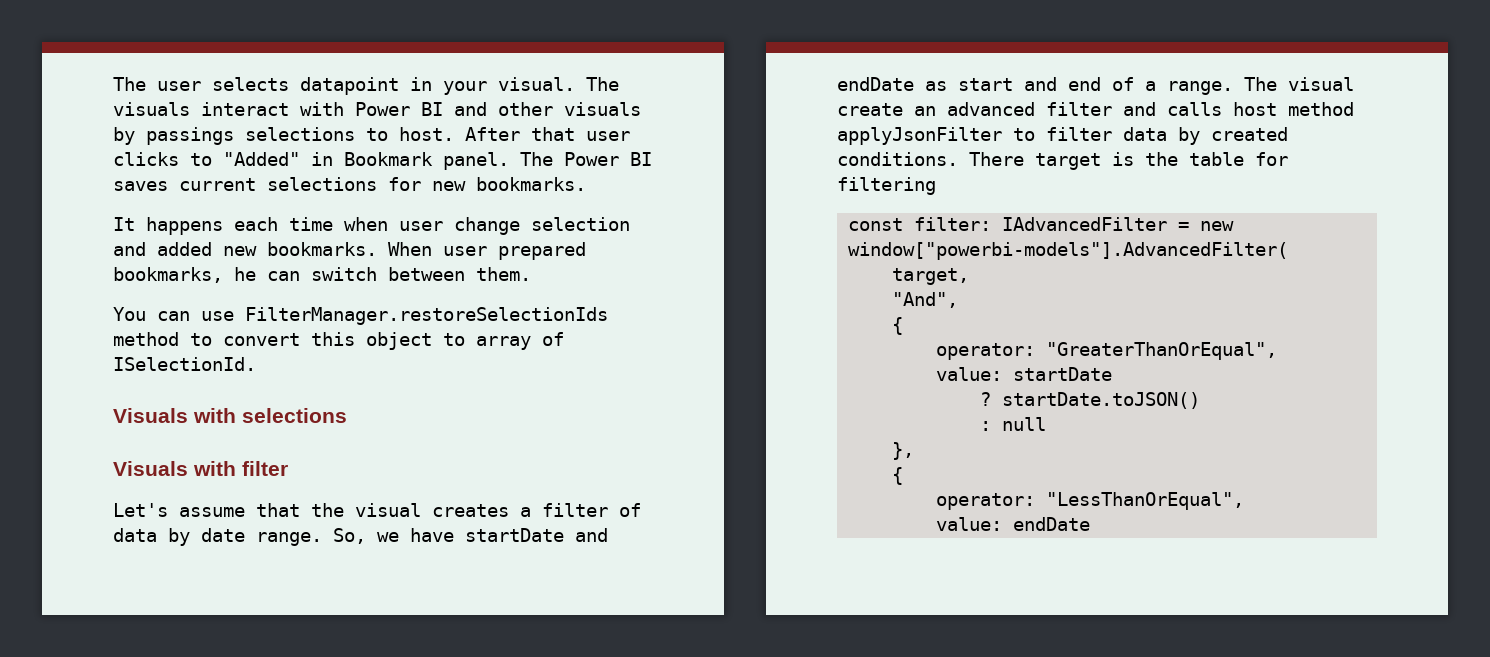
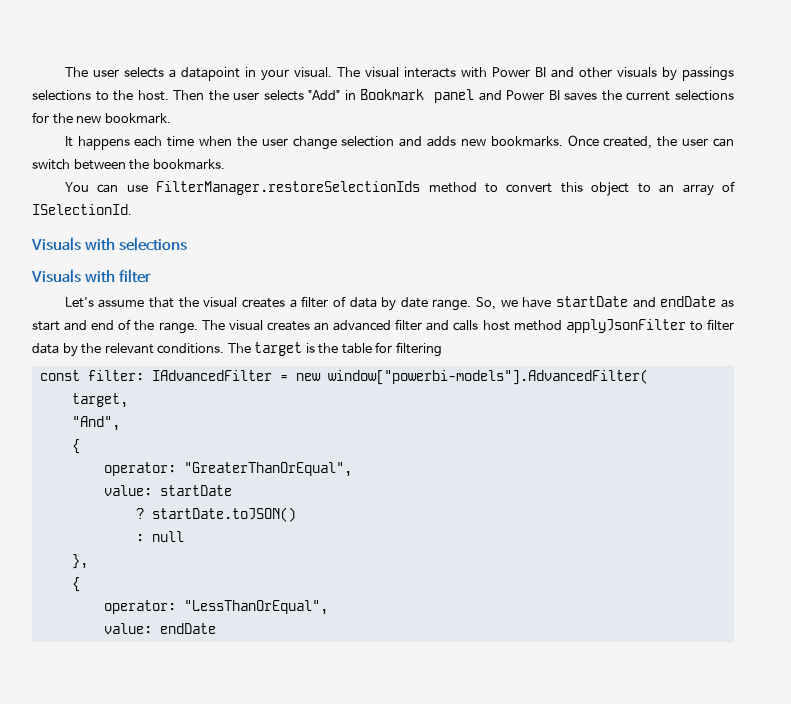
(289, 84) none -> [168,69,176,78] a
[113,102,289,116] visuals interact -> [364,67,456,78] visual interacts
[399,127,630,141] [113,152,553,170] host. After that user clicks to "Added" in Bookmark panel. The -> [113,89,502,103] the host. Then the user selects "Add" in Bookmark panel and
(168, 186) none -> [601,90,622,101] the
[432,177,586,191] new bookmarks. -> [52,113,171,124] the new bookmark.
(388, 224) none -> [236,136,257,147] the
[157,242,586,260] [113,267,256,283] added new bookmarks. When user prepared bookmarks, he -> [427,135,709,149] adds new bookmarks. Once created, the user
[476,267,531,281] them. -> [129,159,225,170] the bookmarks.
(465, 339) none -> [659,184,675,193] an
[1145,81,1156,91] a -> [134,320,155,331] the
[837,103,903,116] create -> [266,321,310,331] creates
[1211,127,1288,141] [837,152,1024,166] created conditions. There -> [81,343,251,354] the relevant conditions. The

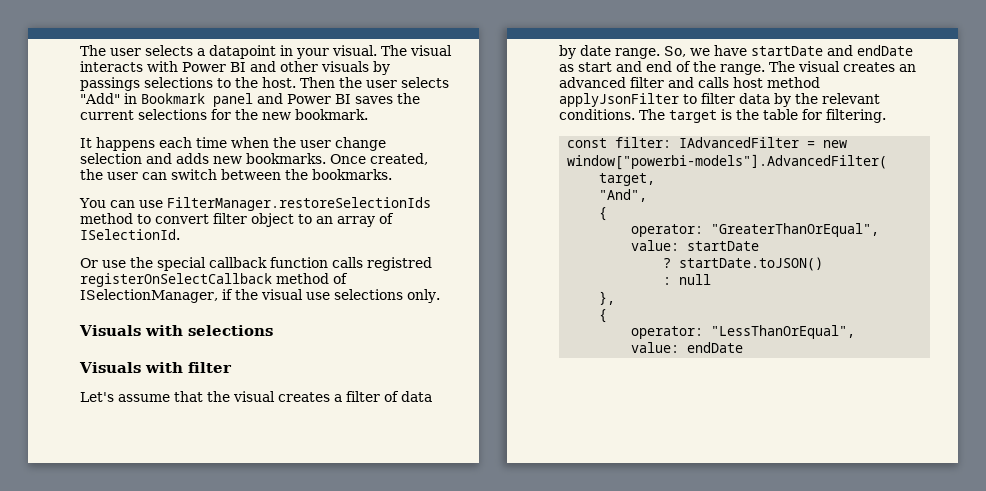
[560,182,583,193] this -> [213,213,247,224] filter
(132, 209) none -> [80,257,432,271] [80,273,348,287] [80,289,440,303] // Or use the special callback function calls registred registerOnSelectCallback method of ISelectionManager, if the visual use selections only.
[395,342,442,357] filtering -> [826,109,886,123] filtering.

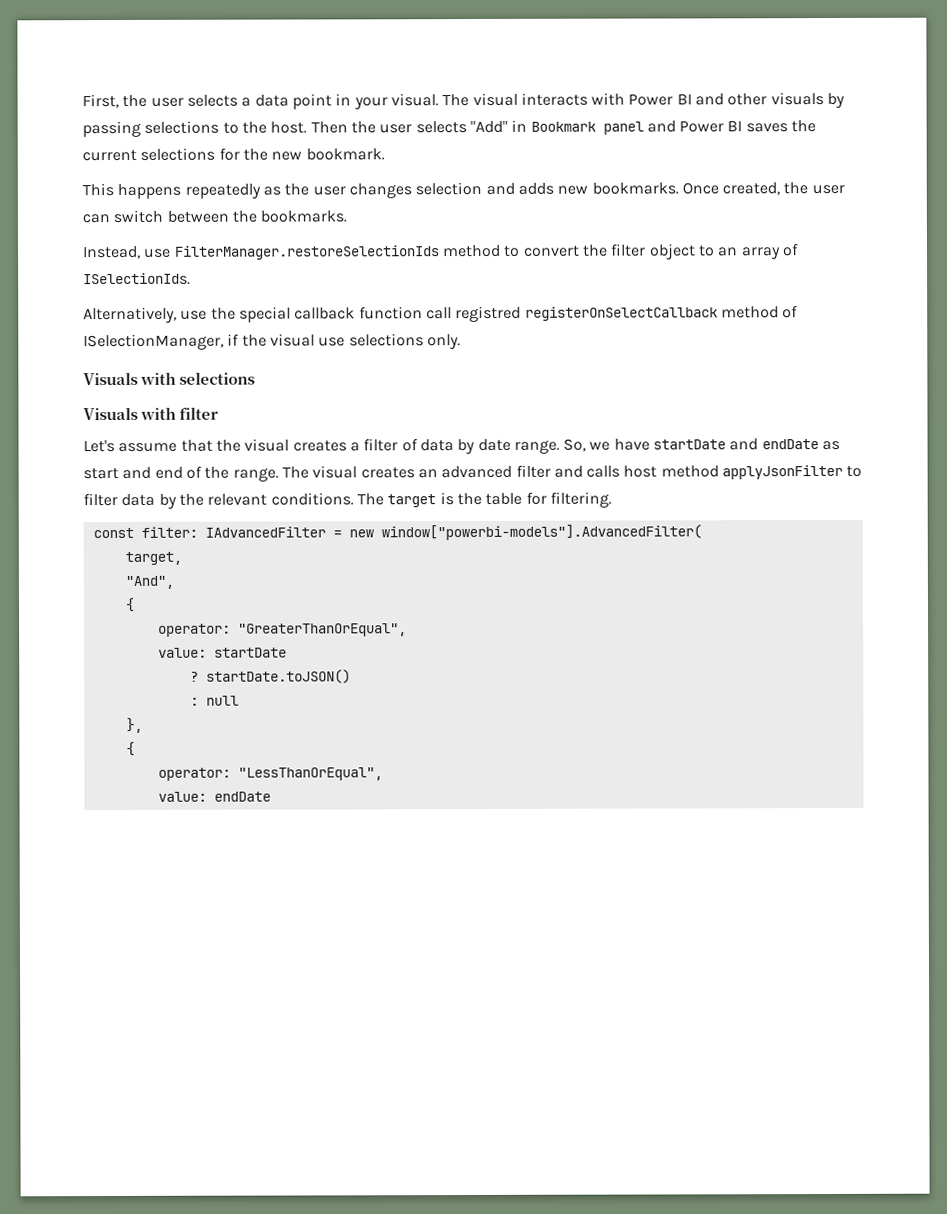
[80,45,106,56] The -> [82,93,148,109] First, the
[209,45,276,59] datapoint -> [254,93,332,110] data point
[80,77,140,91] passings -> [82,120,141,138] passing
[80,137,386,151] It happens each time when the user change -> [82,183,412,199] This happens repeatedly as the user changes
[79,198,135,208] You can -> [82,245,141,260] Instead,
(209, 219) none -> [581,244,608,257] the
[80,229,180,240] [80,258,98,268] ISelectionId. // Or -> [83,272,191,286] [83,306,177,324] ISelectionIds. // Alternatively,
[332,257,363,268] calls -> [425,307,452,320] call

